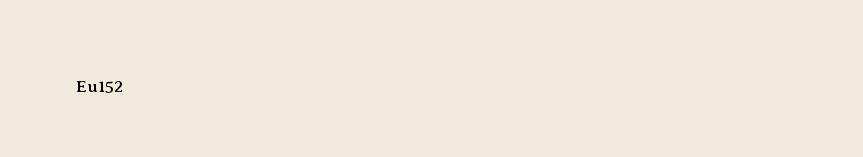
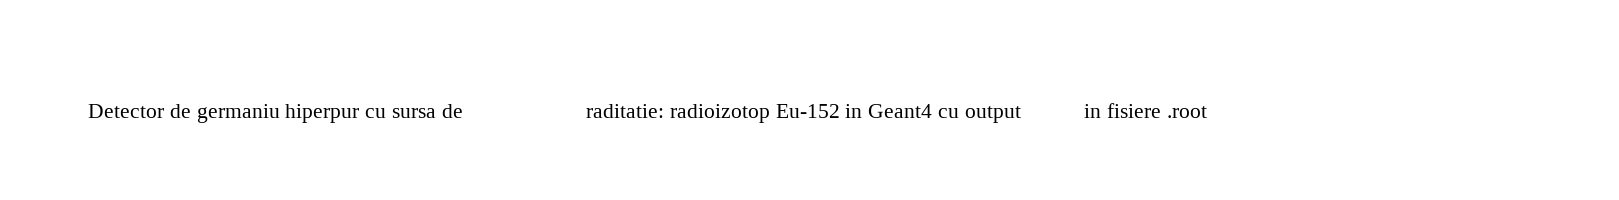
[76,81,123,93] Eu152 -> [88,103,1207,123] Detector de germaniu hiperpur cu sursa de raditatie: radioizotop Eu-152 in Geant4 cu output in fisiere .root

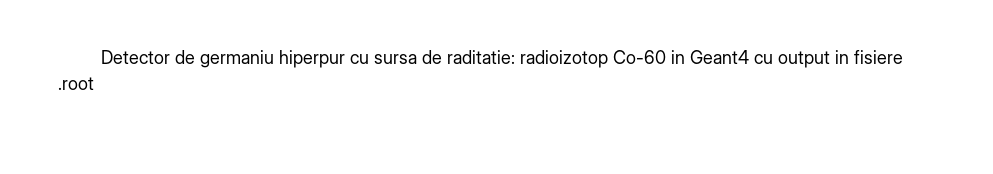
[775,104,840,118] Eu-152 -> [612,50,666,64] Co-60

